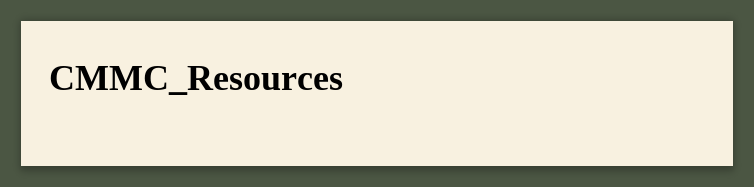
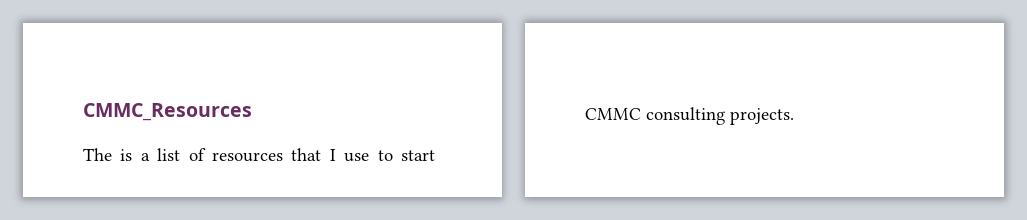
(343, 80) none -> [83,148,435,162] [585,107,794,125] // The is a list of resources that I use to start CMMC consulting projects.

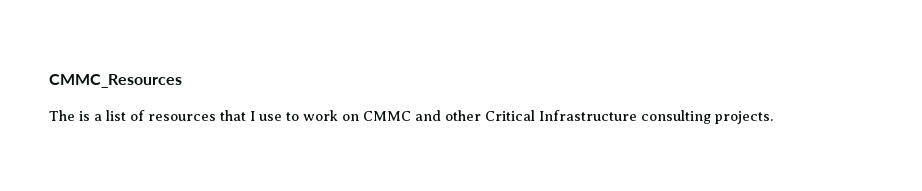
[400,150,435,161] [585,108,641,120] start CMMC -> [303,110,637,121] work on CMMC and other Critical Infrastructure

